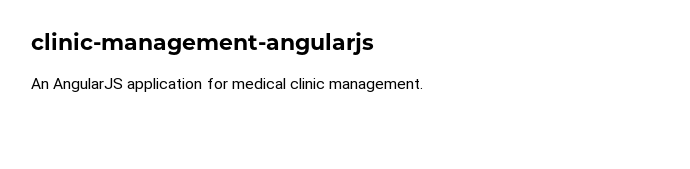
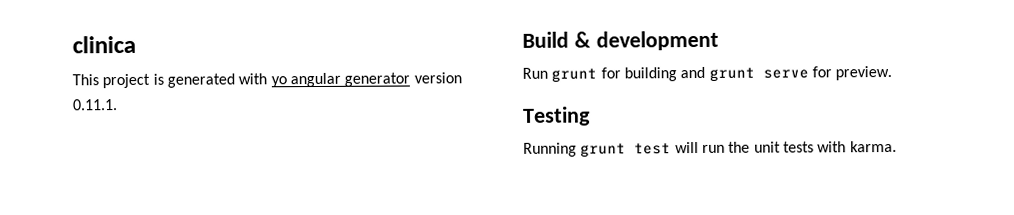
[31,32,374,55] [31,78,424,92] clinic-management-angularjs // An AngularJS application for medical clinic management. -> [72,35,136,54] [72,72,462,89] [72,99,118,111] [522,30,719,51] [522,65,893,83] [522,106,591,126] [523,140,897,158] clinica // This project is generated with yo angular generator version 0.11.1. // Build & development // Run grunt for building and grunt serve for preview. // Testing // Running grunt test will run the unit tests with karma.

